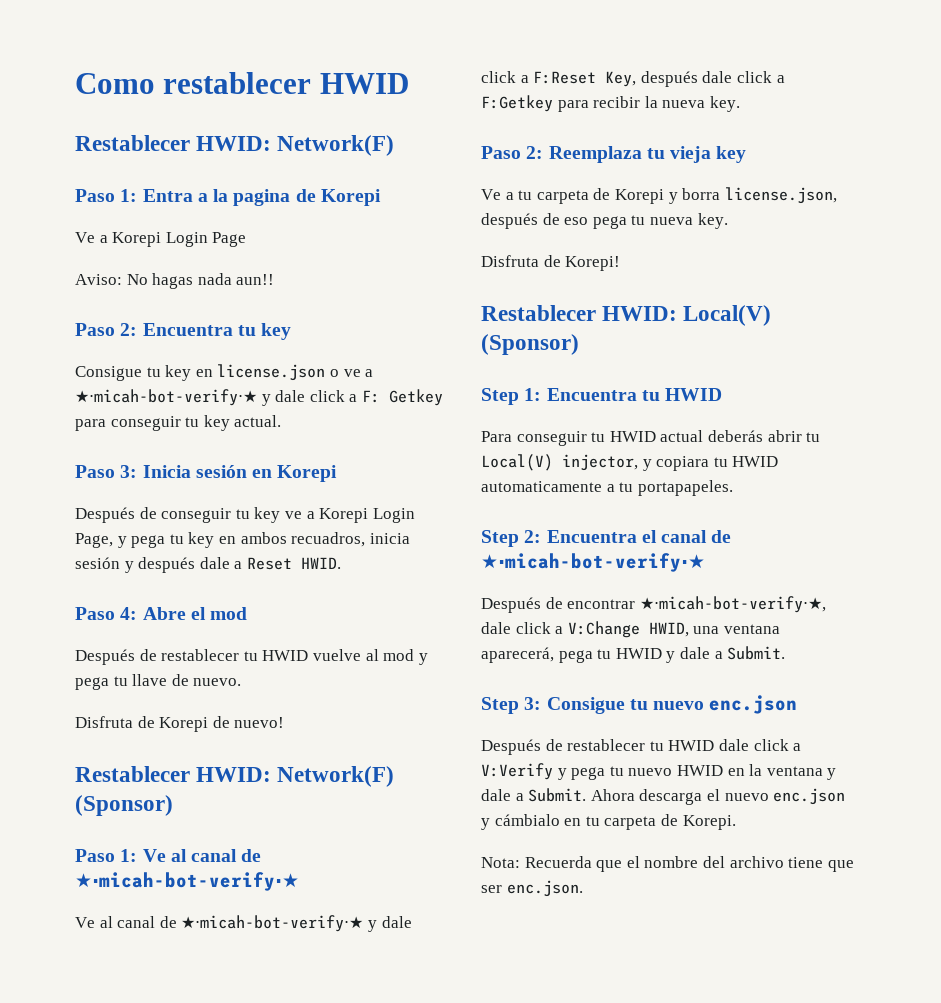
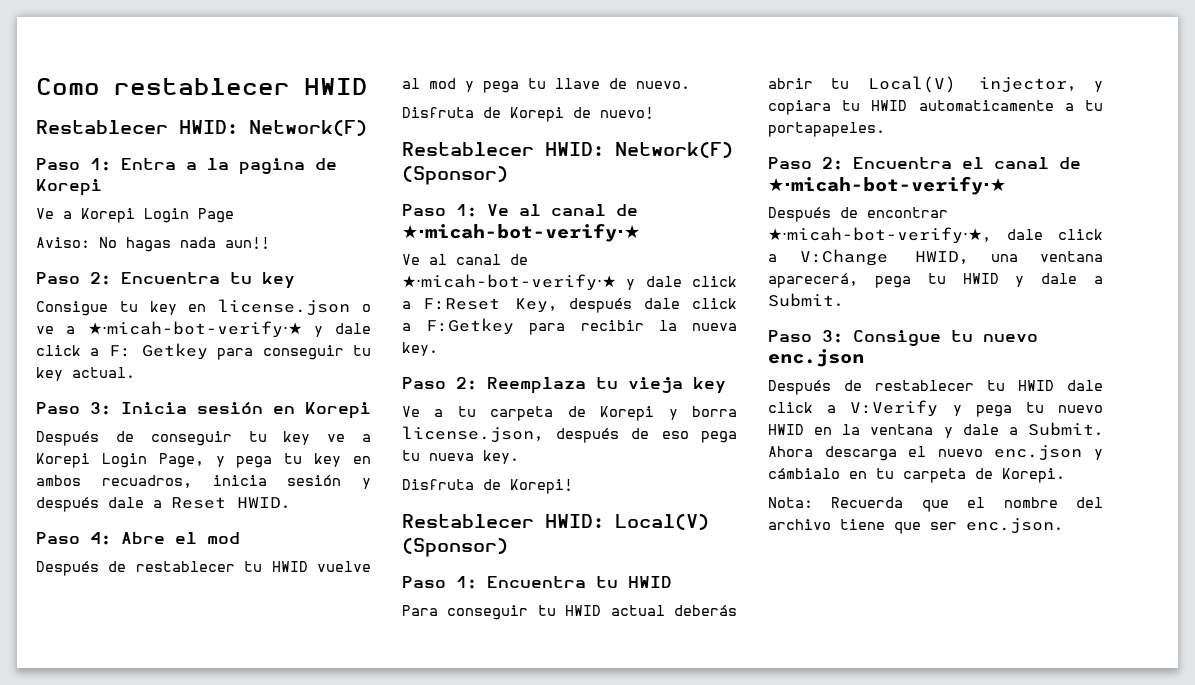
[481,388,519,405] Step -> [402,576,446,588] Paso
[481,530,519,547] Step -> [768,157,812,169] Paso
[481,697,519,714] Step -> [768,330,812,342] Paso

